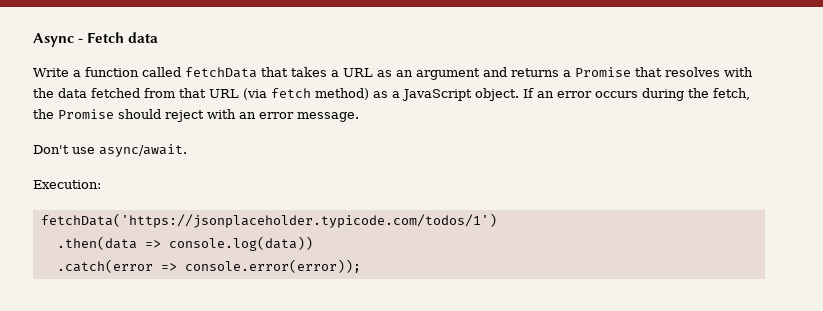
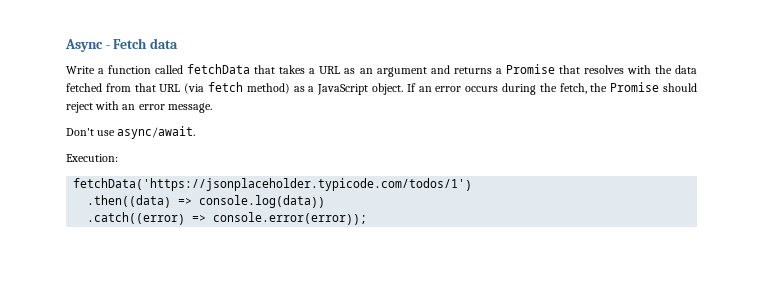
[56,236,137,250] .then(data -> [87,195,172,208] .then((data)
[56,259,153,273] .catch(error -> [87,212,186,225] .catch((error)

